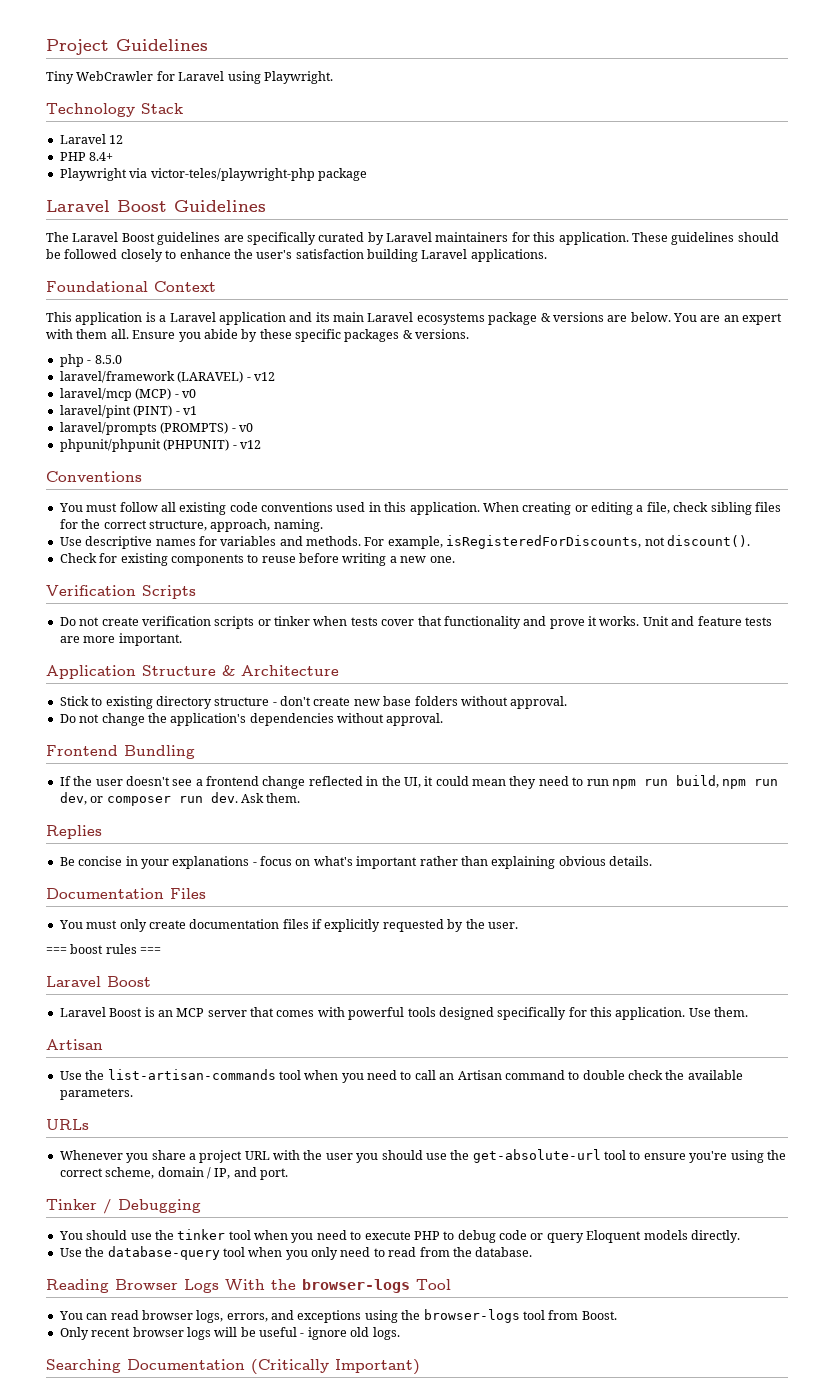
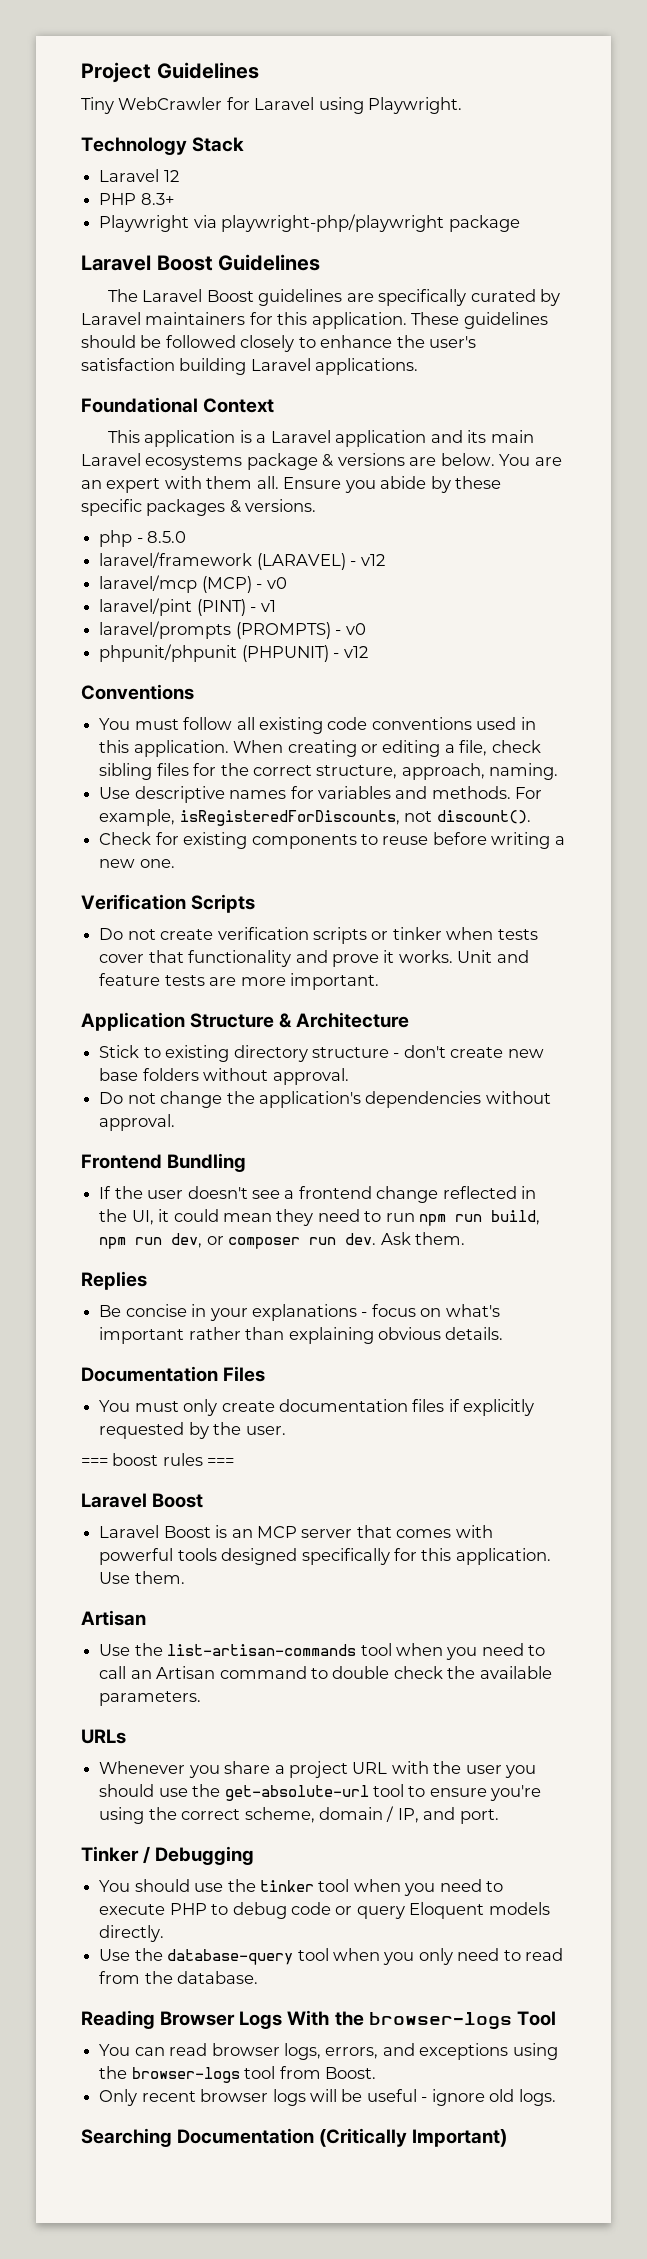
[89,152,114,161] 8.4+ -> [140,193,174,205] 8.3+
[150,168,315,181] victor-teles/playwright-php -> [221,214,445,232] playwright-php/playwright

